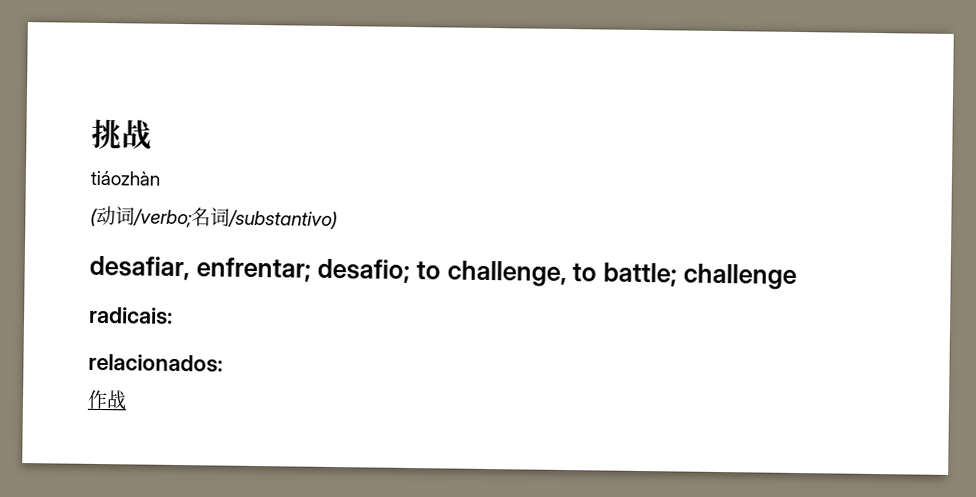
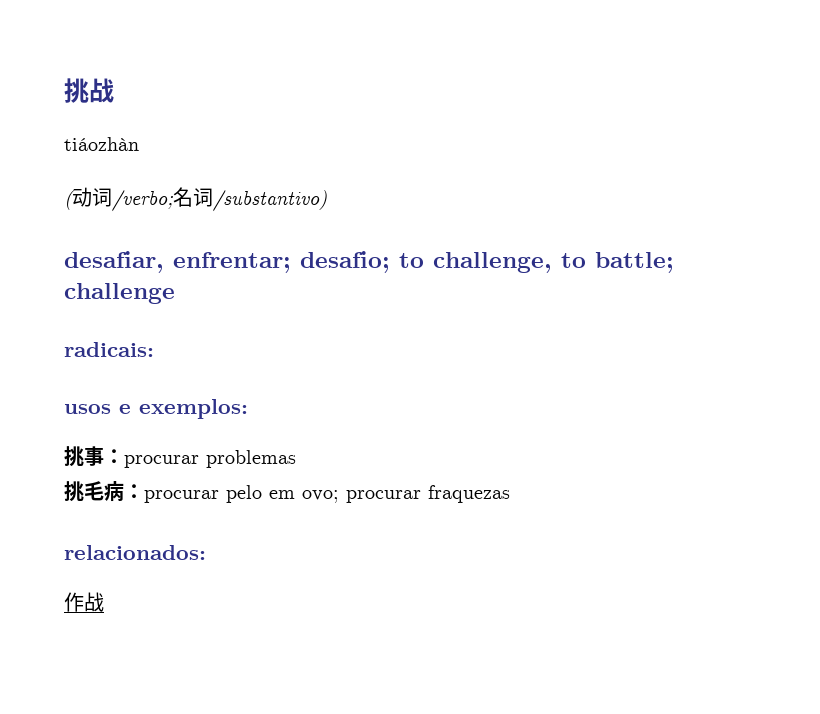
(173, 315) none -> [64,399,248,419] [64,446,296,468] [64,481,510,503] // usos e exemplos: // 挑事：procurar problemas // 挑毛病：procurar pelo em ovo; procurar fraquezas

